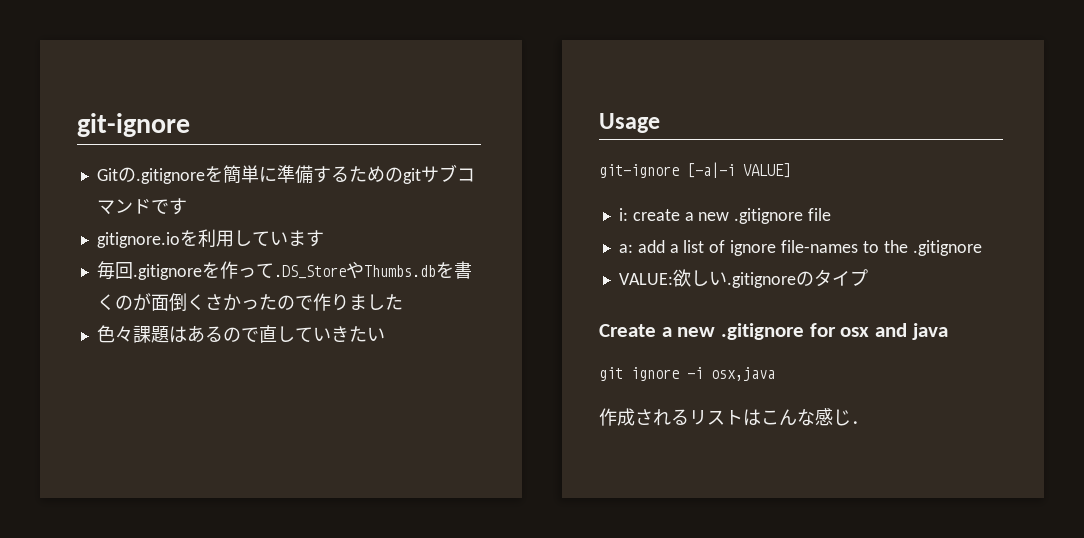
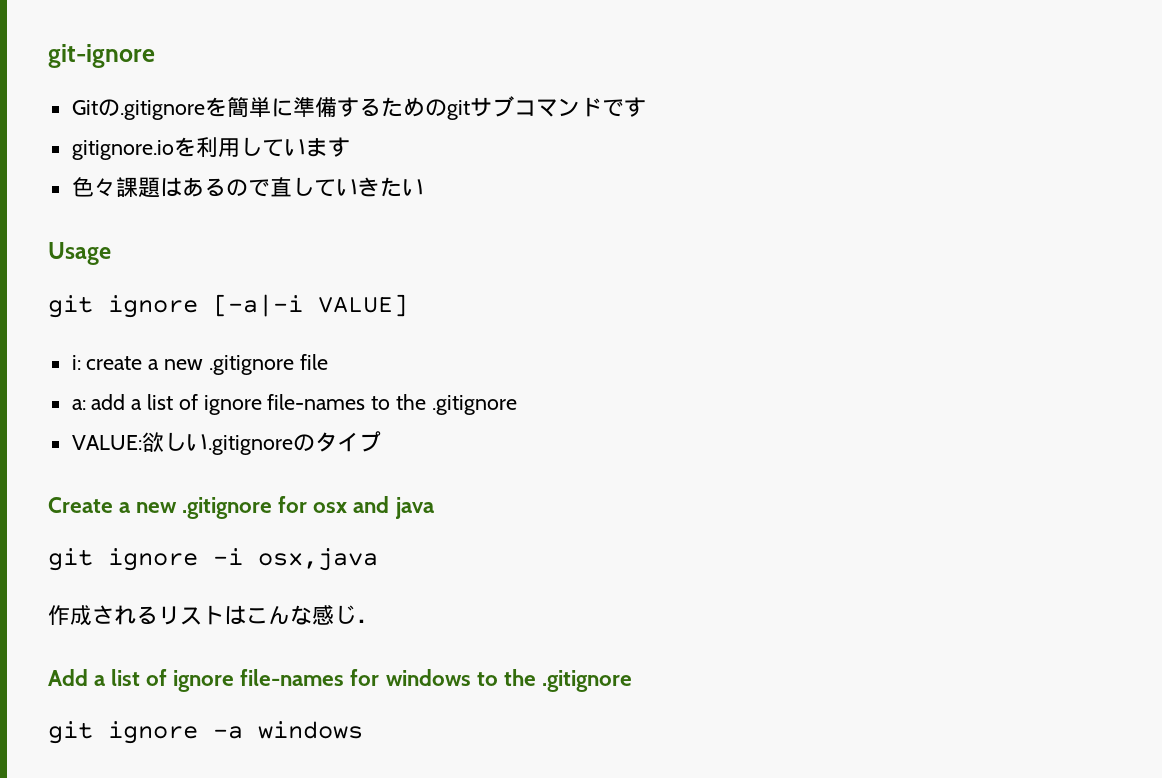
[96,261,472,280] [96,293,403,311] // 毎回.gitignoreを作って.DS_StoreやThumbs.dbを書くのが面倒くさかったので作りました -> (350, 147) none
[599,164,679,178] git-ignore -> [48,295,198,318] git ignore
(869, 422) none -> [48,669,632,692] [48,721,363,744] // Add a list of ignore file-names for windows to the .gitignore // git ignore -a windows

